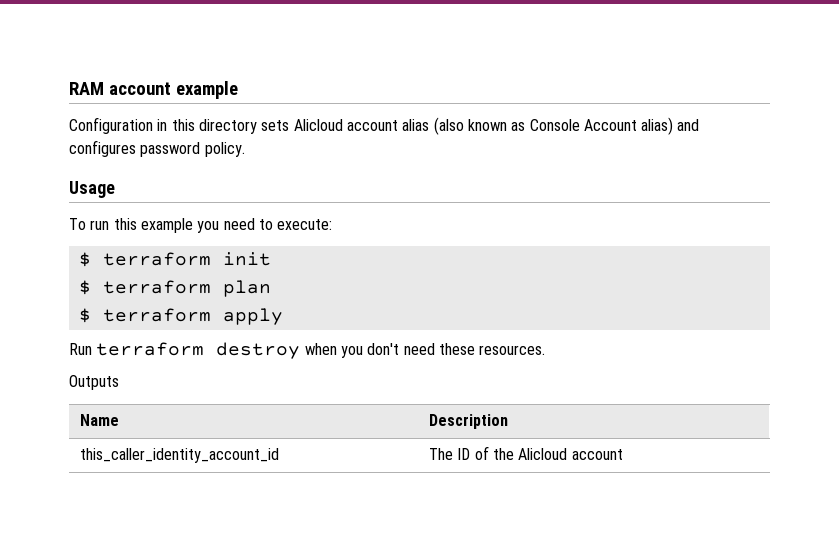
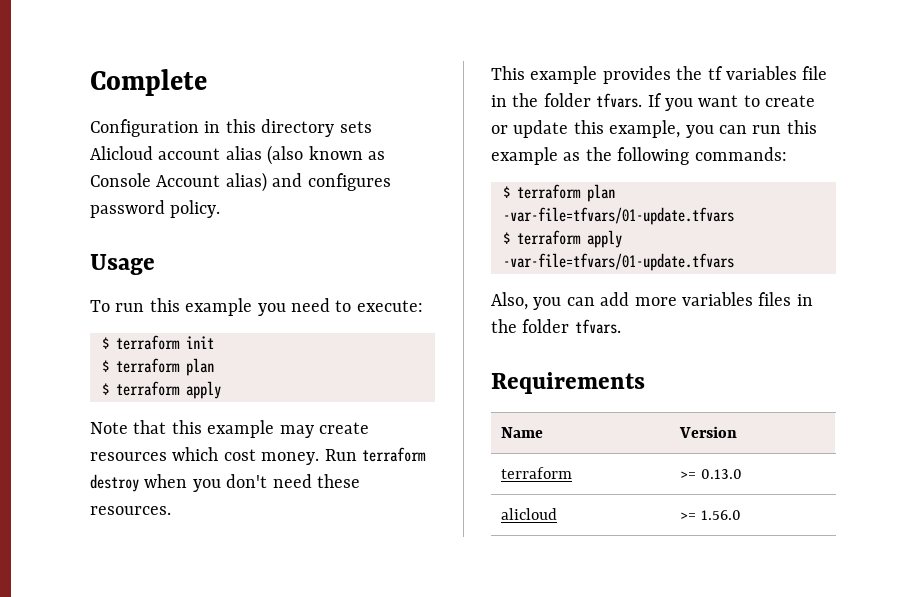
[69,81,238,99] RAM account example -> [90,69,207,96] Complete
(283, 316) none -> [90,420,369,438] [90,447,320,465] Note that this example may create resources which cost money.
[69,375,119,390] [80,414,120,426] [429,414,509,429] [80,448,280,463] [429,446,623,460] Outputs // Name | Description // this_caller_identity_account_id | The ID of the Alicloud account -> [491,66,828,84] [491,93,816,111] [491,120,817,138] [491,147,787,165] [503,184,615,202] [503,207,734,225] [503,230,622,248] [503,253,734,271] [491,292,813,310] [491,319,621,334] [491,372,645,394] [501,427,544,438] [679,426,738,438] [501,467,573,479] [680,469,743,479] [501,508,558,520] [680,510,742,520] This example provides the tf variables file in the folder tfvars. If you want to create or update this example, you can run this example as the following commands: // $ terraform plan -var-file=tfvars/01-update.tfvars // $ terraform apply -var-file=tfvars/01-update.tfvars // Also, you can add more variables files in the folder tfvars. // Requirements // Name | Version // terraform | >= 0.13.0 // alicloud | >= 1.56.0

